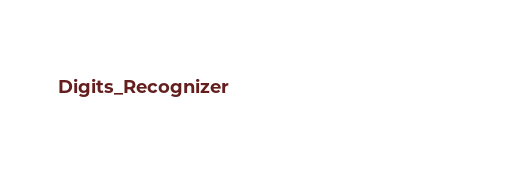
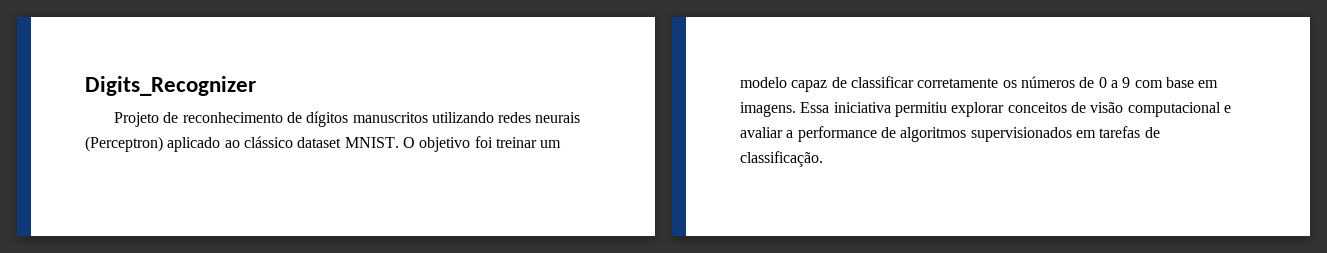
(229, 87) none -> [113,111,581,127] [85,136,562,152] [740,76,1219,92] [740,102,1231,117] [740,126,1160,142] [740,151,823,167] // Projeto de reconhecimento de dígitos manuscritos utilizando redes neurais (Perceptron) aplicado ao clássico dataset MNIST. O objetivo foi treinar um modelo capaz de classificar corretamente os números de 0 a 9 com base em imagens. Essa iniciativa permitiu explorar conceitos de visão computacional e avaliar a performance de algoritmos supervisionados em tarefas de classificação.

